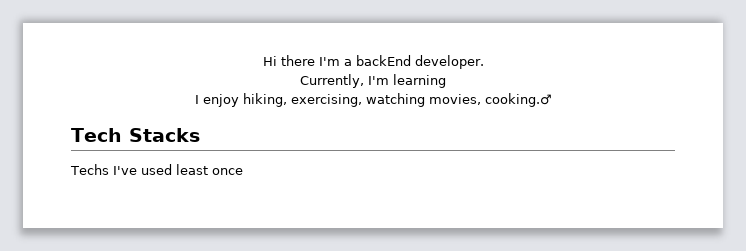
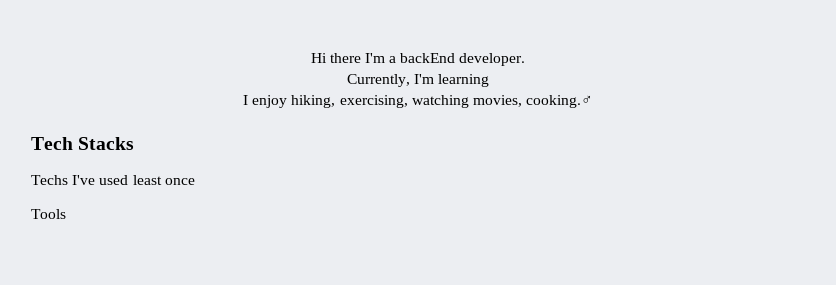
(243, 171) none -> [31,209,66,219] // Tools

